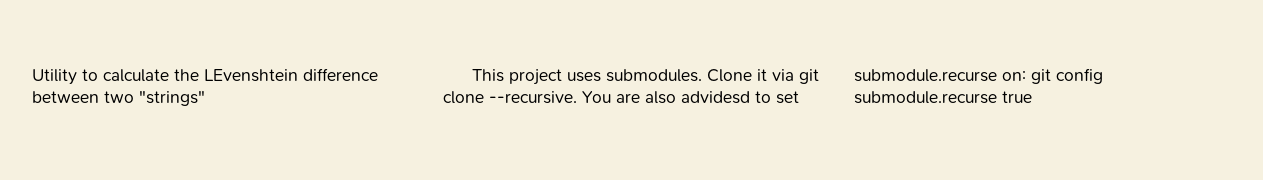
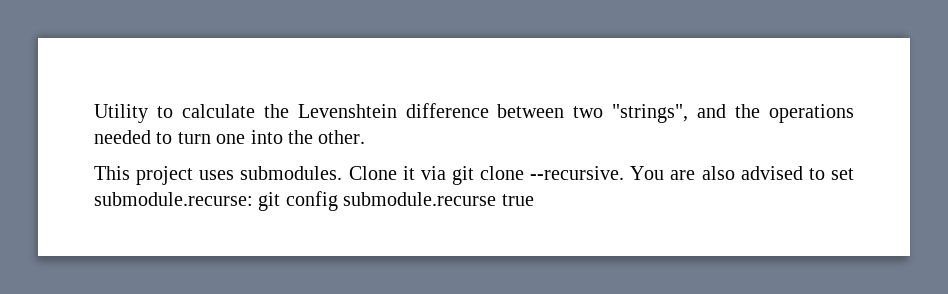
[204,69,298,82] LEvenshtein -> [297,104,397,118] Levenshtein
[139,90,205,106] "strings" -> [612,104,854,123] [94,130,366,144] "strings", and the operations needed to turn one into the other.
[681,91,750,104] advidesd -> [740,166,803,180] advised
[854,69,1026,82] submodule.recurse on: -> [94,192,253,206] submodule.recurse:

